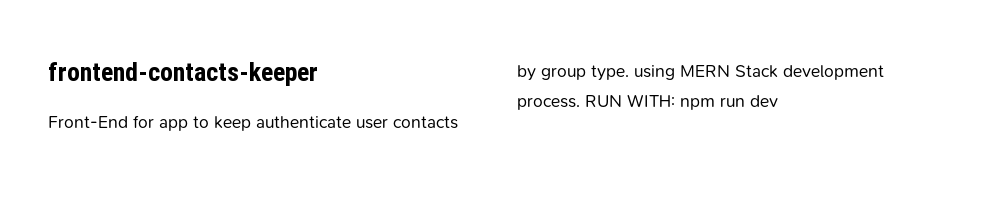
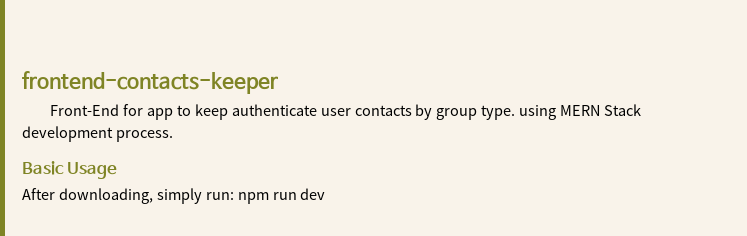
[585,94,675,107] RUN WITH: -> [22,161,118,179] [22,188,234,204] // Basic Usage // After downloading, simply run:

